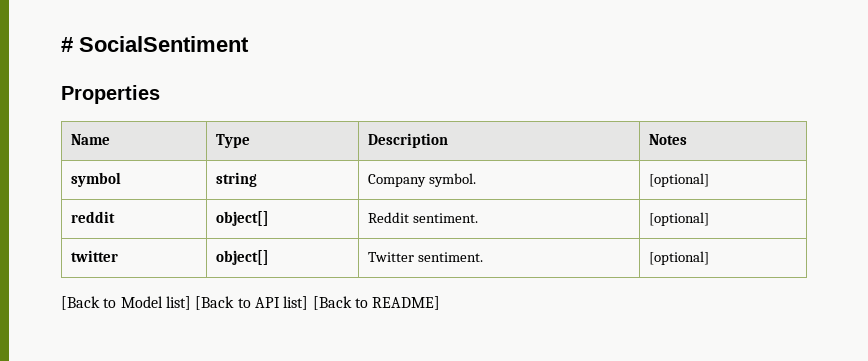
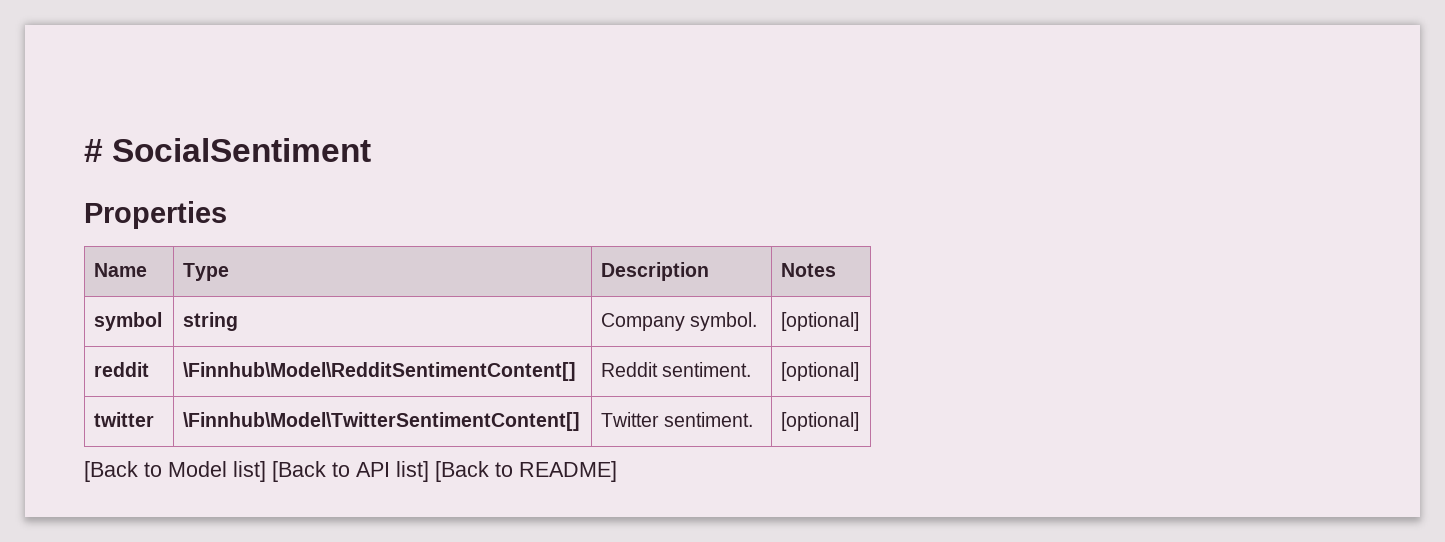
[216,211,270,226] object[] -> [183,362,577,381] \Finnhub\Model\RedditSentimentContent[]
[216,250,270,265] object[] -> [183,412,581,431] \Finnhub\Model\TwitterSentimentContent[]

